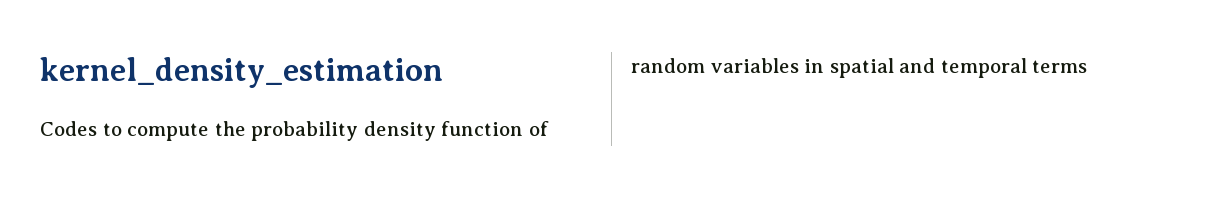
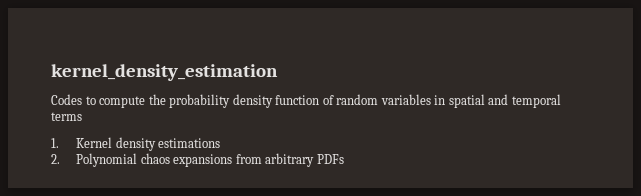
(1088, 66) none -> [51,137,221,151] [51,153,344,167] // 1. Kernel density estimations // 2. Polynomial chaos expansions from arbitrary PDFs

